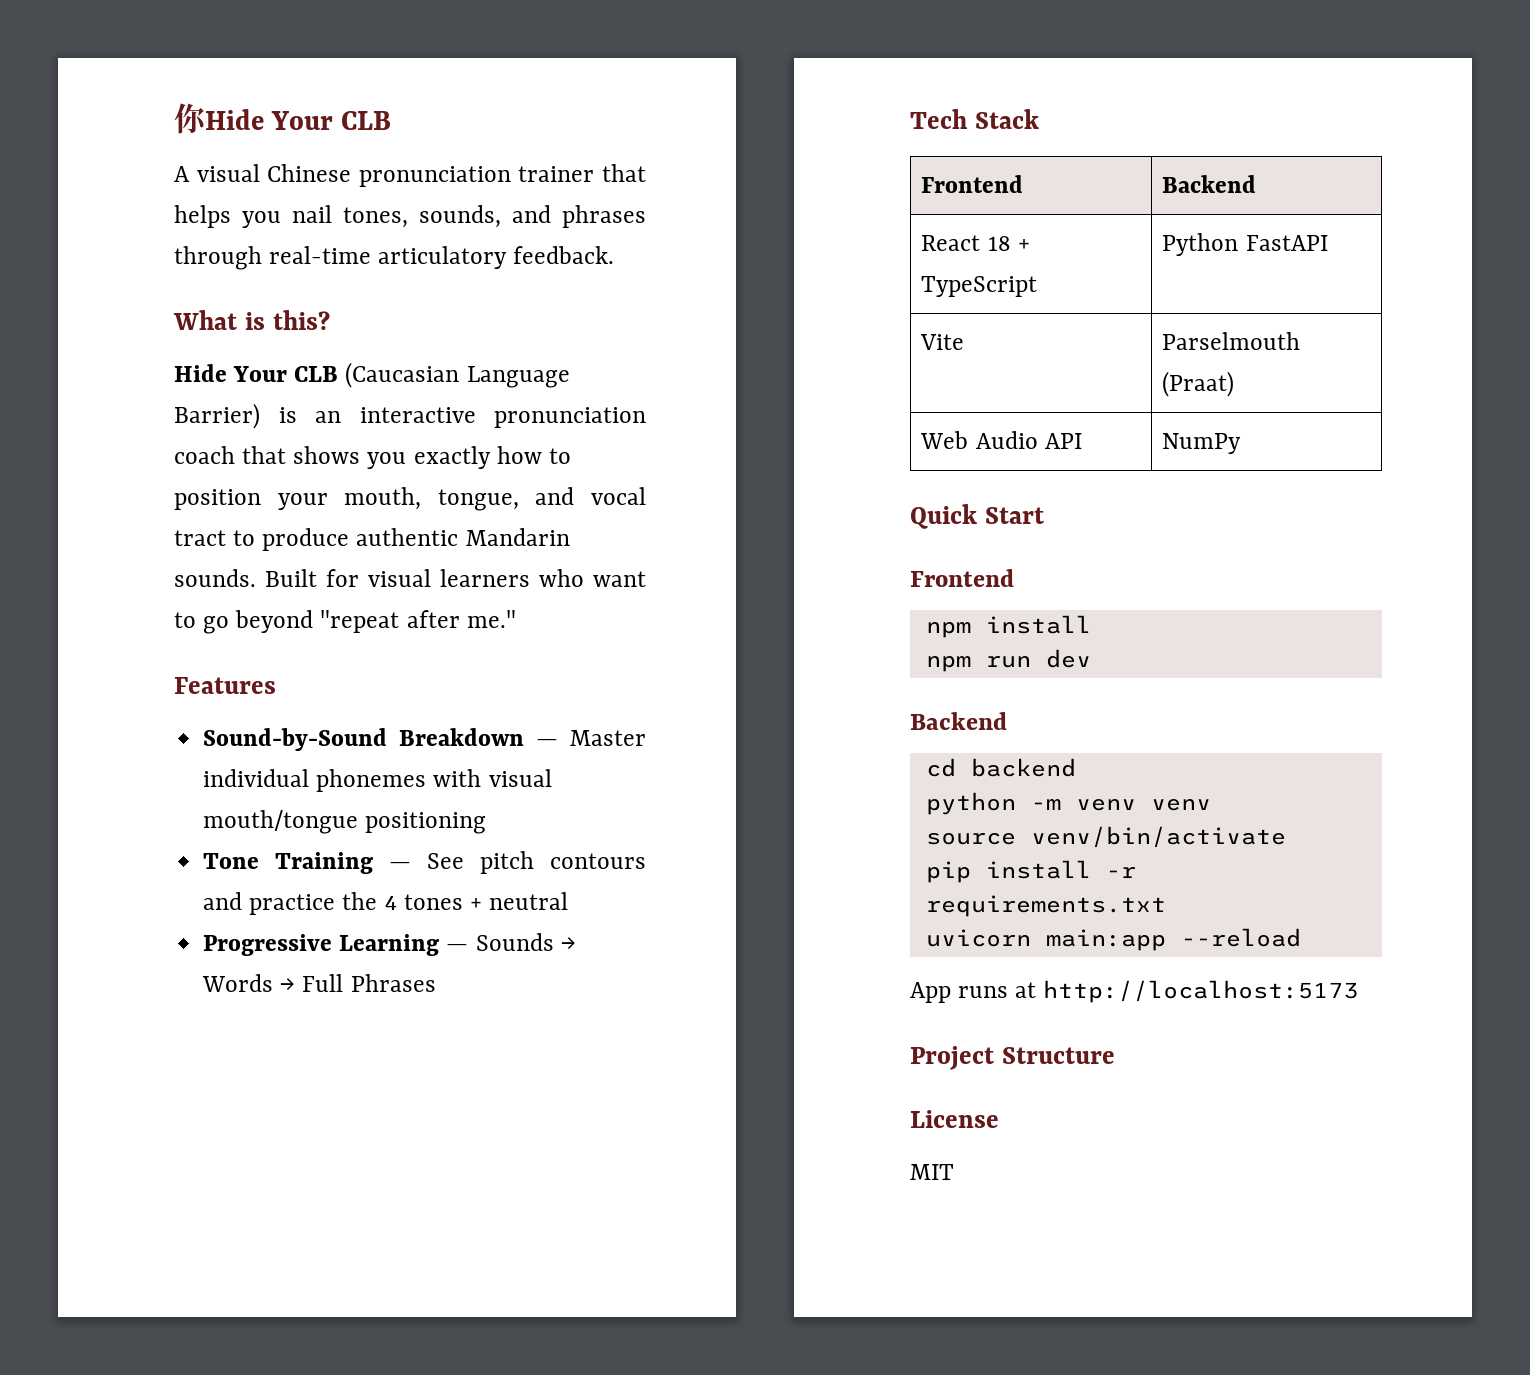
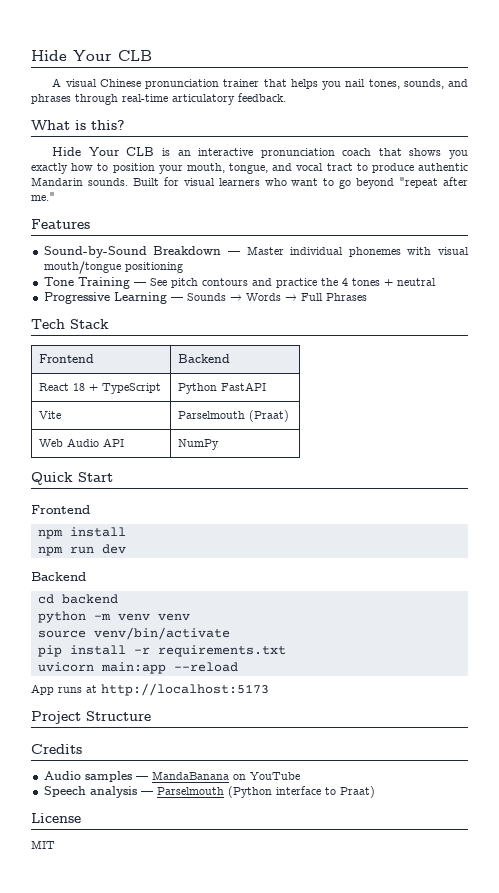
[174,103,207,134] 你 -> (31, 55) none
[345,362,570,388] [174,403,260,429] (Caucasian Language Barrier) -> (155, 151) none
(1115, 1055) none -> [31,744,82,754] [43,771,300,782] [43,786,375,798] // Credits // Audio samples — MandaBanana on YouTube // Speech analysis — Parselmouth (Python interface to Praat)

